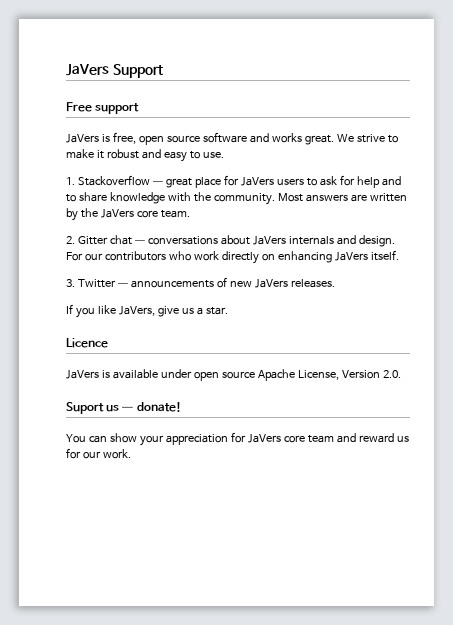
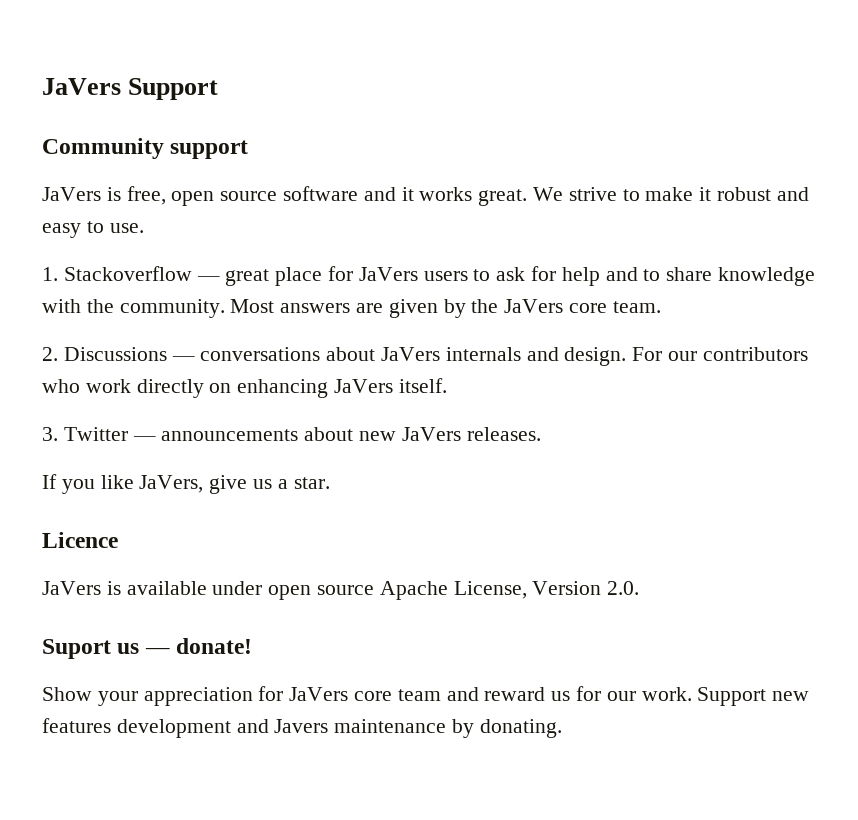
[66,102,92,112] Free -> [42,138,164,159] Community
(269, 138) none -> [401,187,414,201] it
[369,193,407,202] written -> [388,299,438,318] given
[77,235,132,245] Gitter chat -> [63,347,167,361] Discussions
[216,277,227,288] of -> [304,427,354,441] about
[66,433,137,443] You can show -> [42,687,92,701] Show
(131, 454) none -> [697,687,810,706] [42,718,562,738] Support new features development and Javers maintenance by donating.

